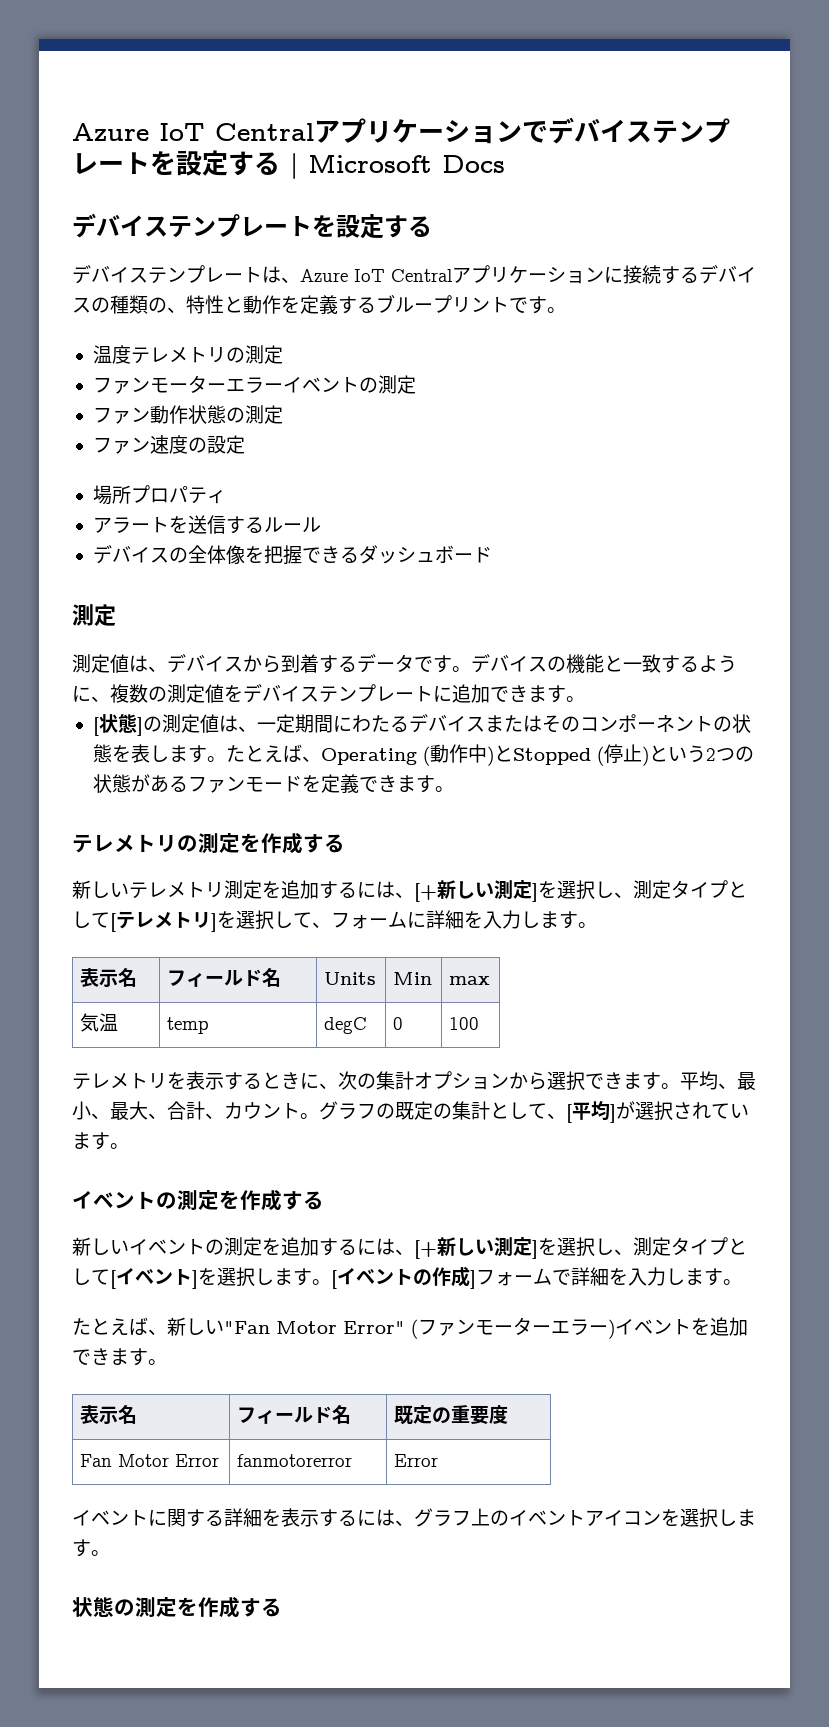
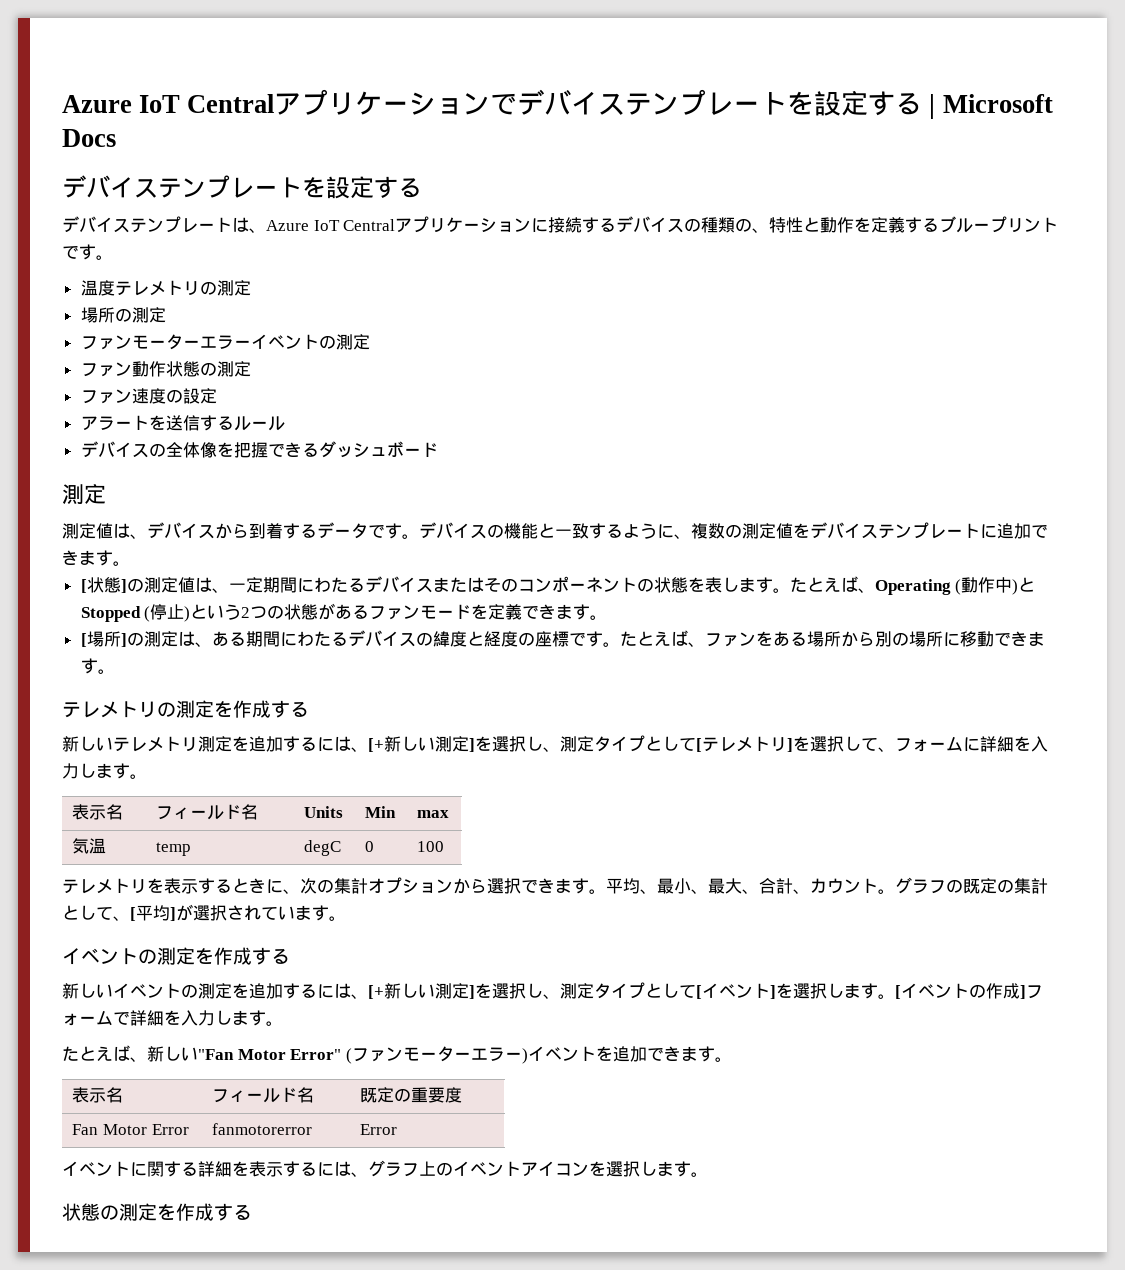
(283, 354) none -> [80,307,166,323] // 場所の測定
[92,485,226,505] // 場所プロパティ -> (217, 396) none
(454, 789) none -> [80,630,1045,647] [80,658,115,674] // [場所]の測定は、ある期間にわたるデバイスの緯度と経度の座標です。たとえば、ファンをある場所から別の場所に移動できます。

